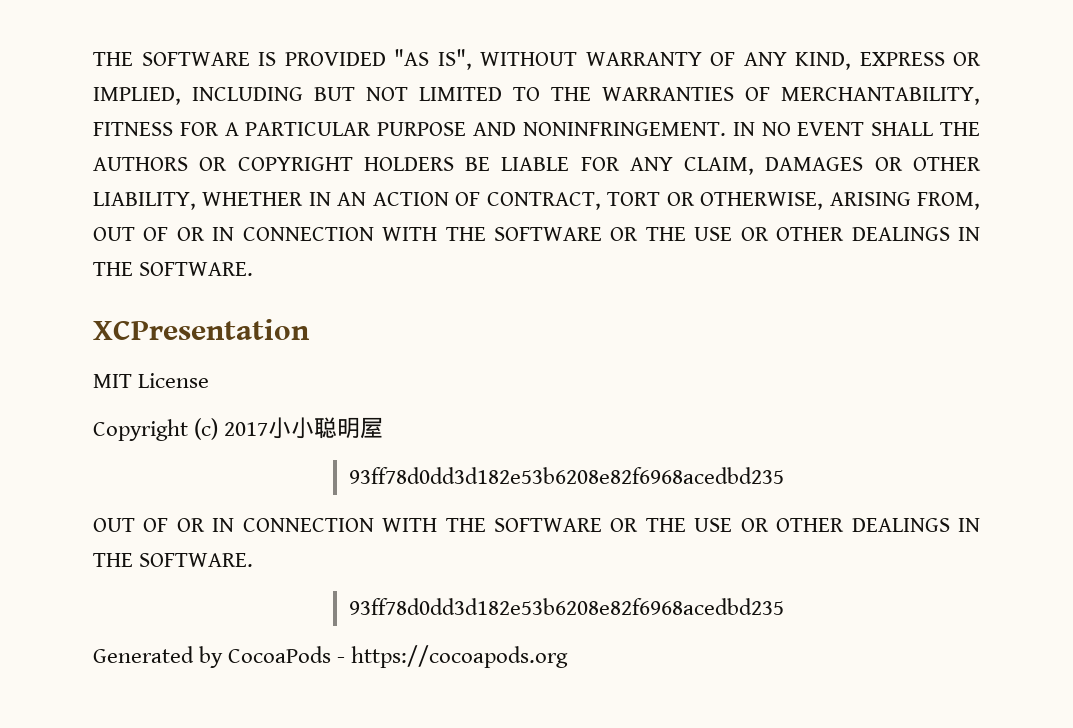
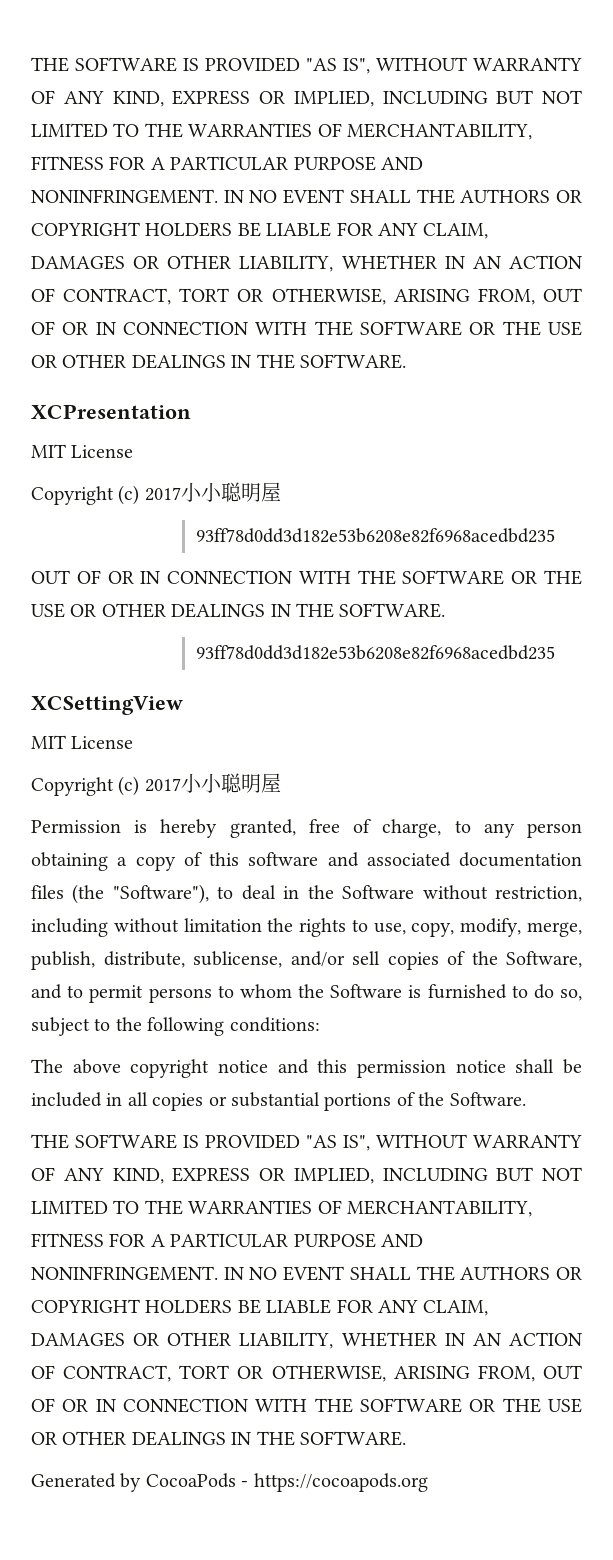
(785, 606) none -> [31,696,183,715] [31,735,134,749] [31,773,281,796] [31,819,582,838] [31,852,582,871] [31,884,582,904] [31,918,582,937] [31,951,582,970] [31,984,583,1003] [31,1017,320,1036] [31,1059,582,1078] [31,1092,526,1111] [31,1134,582,1151] [31,1167,582,1184] [31,1200,532,1217] [31,1233,423,1248] [31,1266,582,1281] [31,1299,489,1316] [31,1332,582,1349] [31,1365,582,1382] [31,1398,582,1413] [31,1431,406,1446] // XCSettingView // MIT License // Copyright (c) 2017小小聪明屋 // Permission is hereby granted, free of charge, to any person obtaining a copy of this software and associated documentation files (the "Software"), to deal in the Software without restriction, including without limitation the rights to use, copy, modify, merge, publish, distribute, sublicense, and/or sell copies of the Software, and to permit persons to whom the Software is furnished to do so, subject to the following conditions: // The above copyright notice and this permission notice shall be included in all copies or substantial portions of the Software. // THE SOFTWARE IS PROVIDED "AS IS", WITHOUT WARRANTY OF ANY KIND, EXPRESS OR IMPLIED, INCLUDING BUT NOT LIMITED TO THE WARRANTIES OF MERCHANTABILITY, FITNESS FOR A PARTICULAR PURPOSE AND NONINFRINGEMENT. IN NO EVENT SHALL THE AUTHORS OR COPYRIGHT HOLDERS BE LIABLE FOR ANY CLAIM, DAMAGES OR OTHER LIABILITY, WHETHER IN AN ACTION OF CONTRACT, TORT OR OTHERWISE, ARISING FROM, OUT OF OR IN CONNECTION WITH THE SOFTWARE OR THE USE OR OTHER DEALINGS IN THE SOFTWARE.

